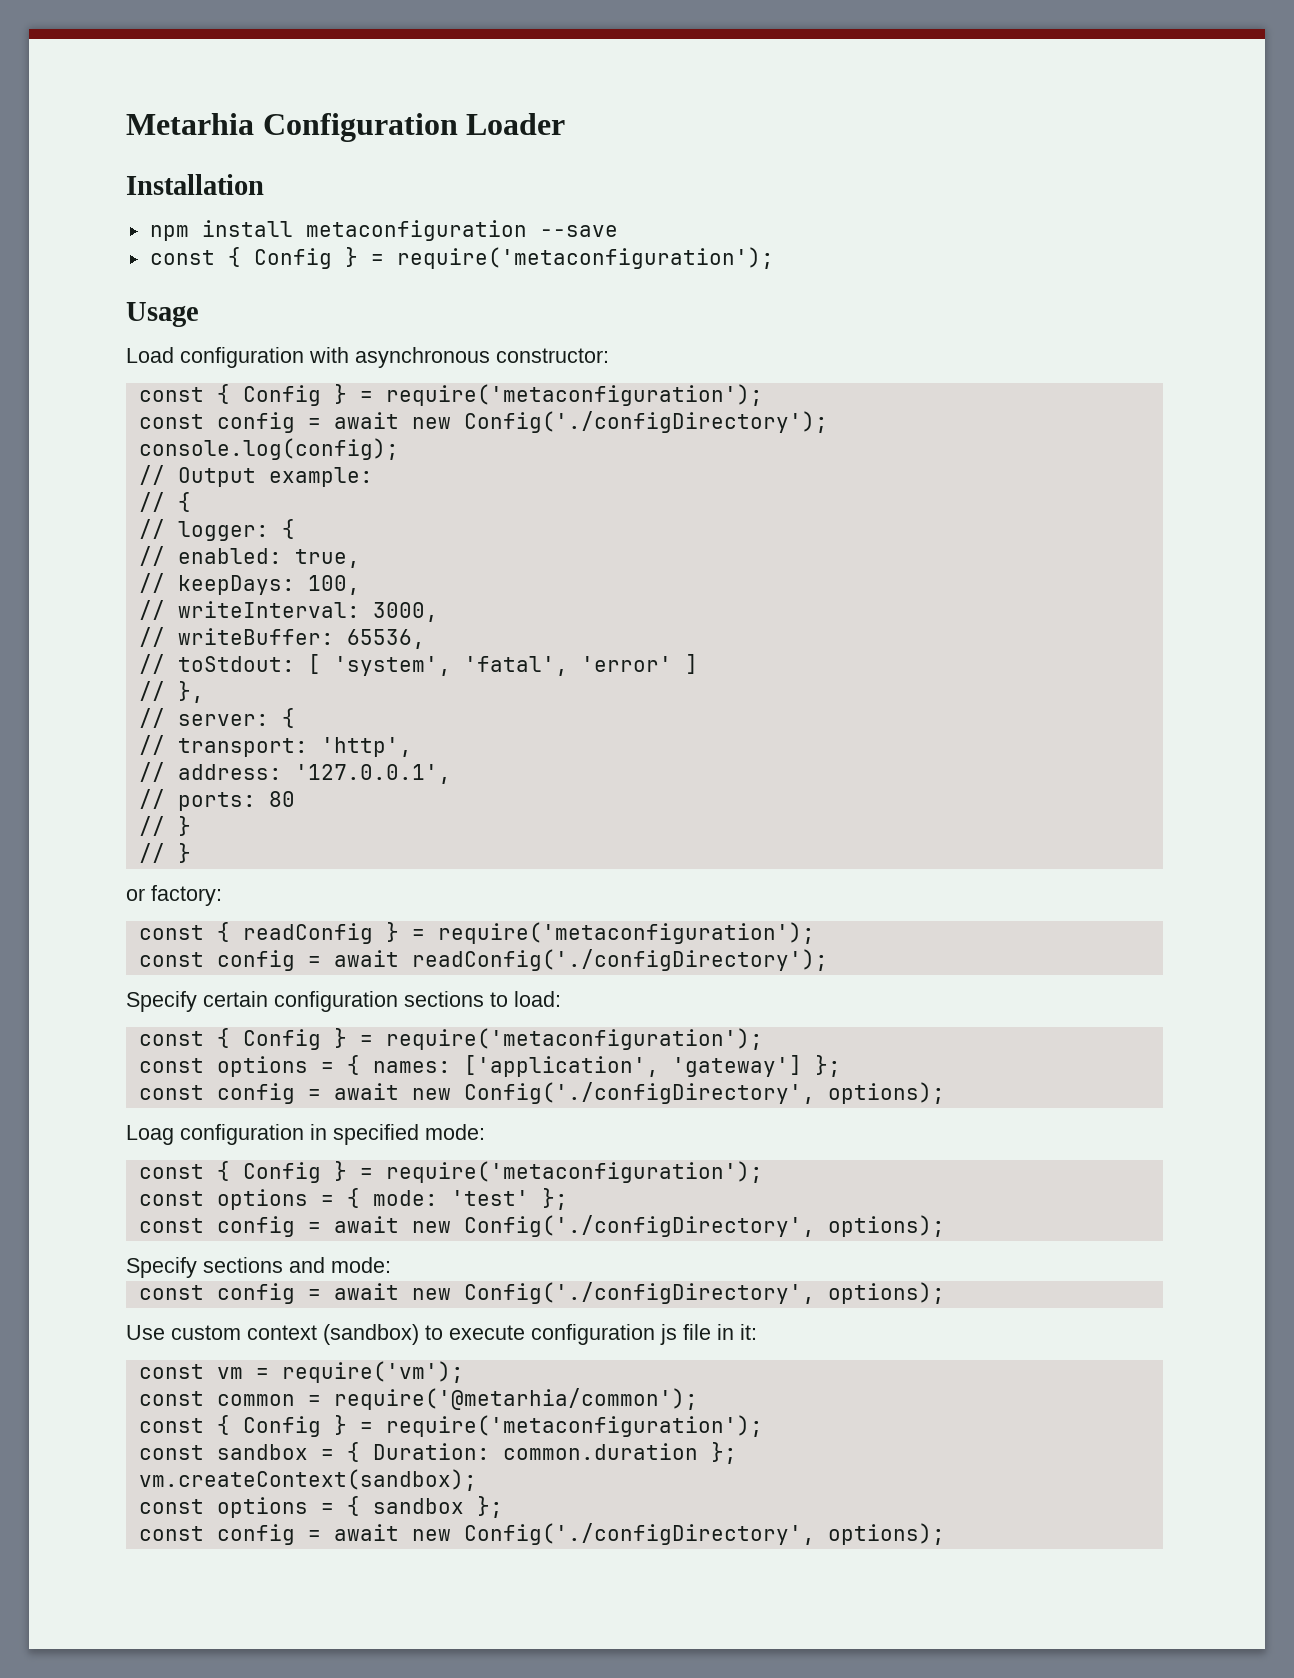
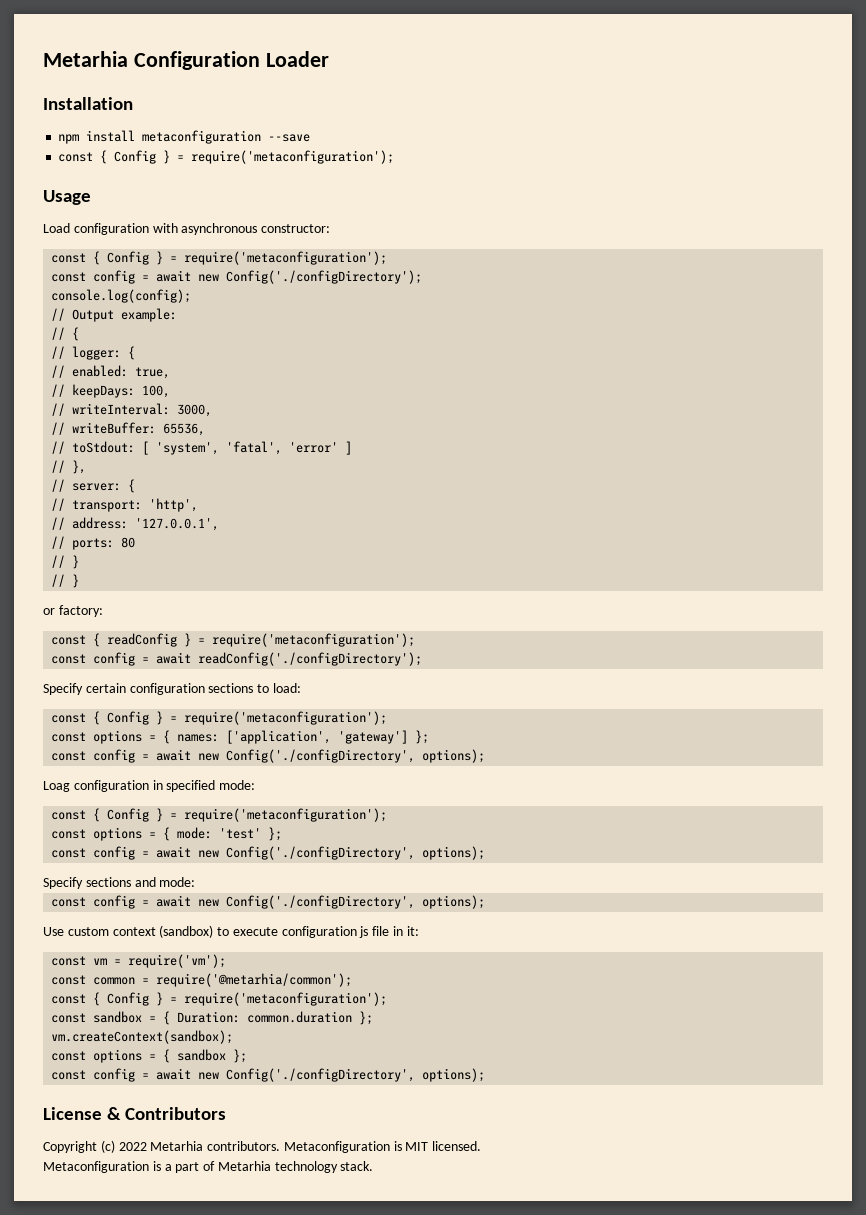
(945, 1534) none -> [43,1107,227,1120] [43,1140,482,1153] [43,1161,374,1173] // License & Contributors // Copyright (c) 2022 Metarhia contributors. Metaconfiguration is MIT licensed. // Metaconfiguration is a part of Metarhia technology stack.

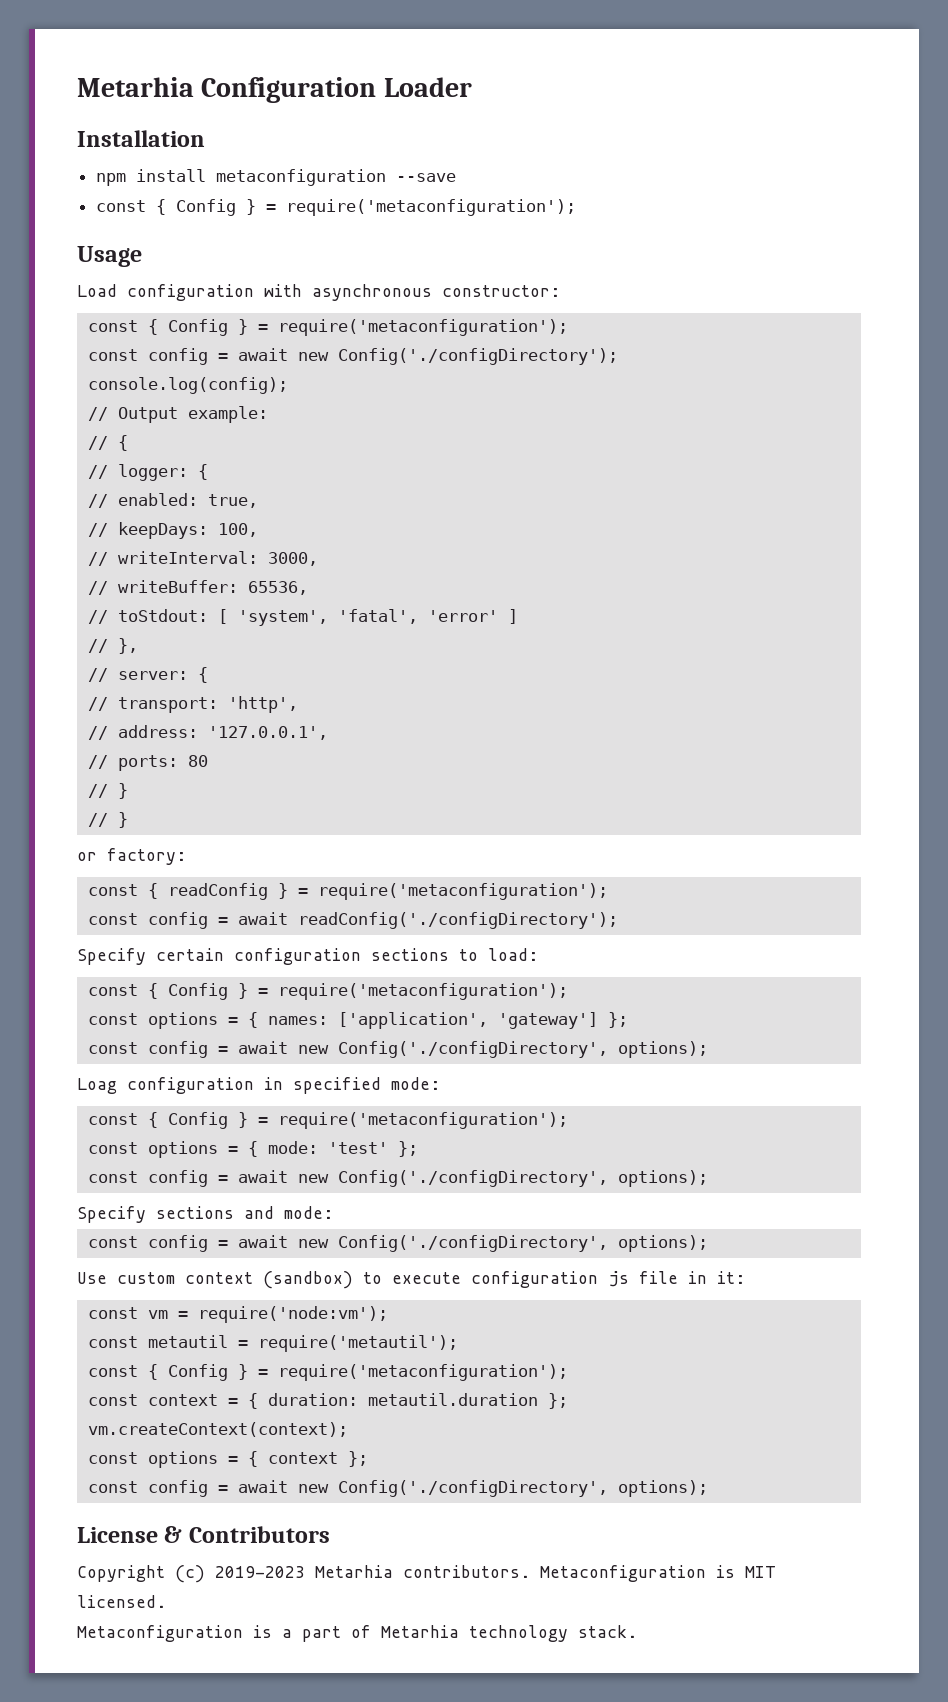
[128,954,227,968] [51,973,353,987] [51,992,388,1006] [51,1011,374,1025] [51,1030,234,1044] [51,1049,227,1063] require('vm'); // const common = require('@metarhia/common'); // const { Config } = require('metaconfiguration'); // const sandbox = { Duration: common.duration }; // vm.createContext(sandbox); // const options = { sandbox -> [197,1306,388,1323] [87,1335,458,1352] [87,1364,568,1381] [87,1393,568,1409] [87,1422,348,1437] [87,1451,338,1468] require('node:vm'); // const metautil = require('metautil'); // const { Config } = require('metaconfiguration'); // const context = { duration: metautil.duration }; // vm.createContext(context); // const options = { context
[118,1142,147,1151] 2022 -> [215,1566,305,1578] 2019-2023

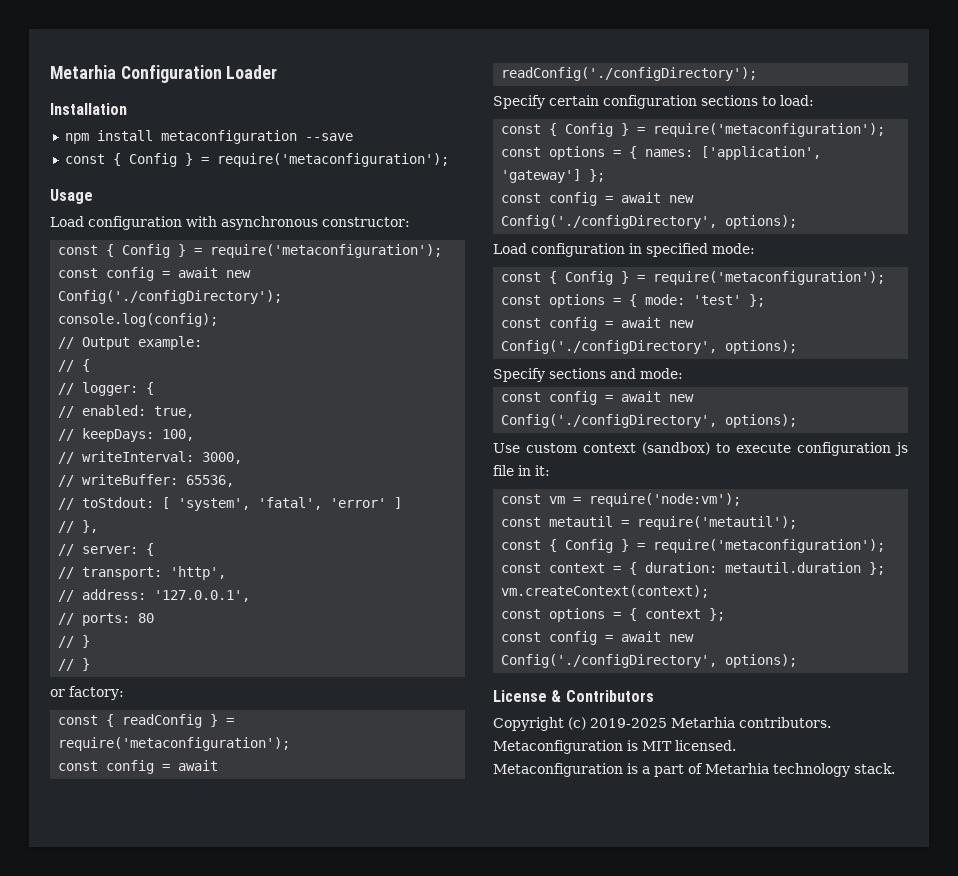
[77,1078,117,1094] Loag -> [493,243,527,254] Load
[215,1566,305,1578] 2019-2023 -> [590,718,667,728] 2019-2025

